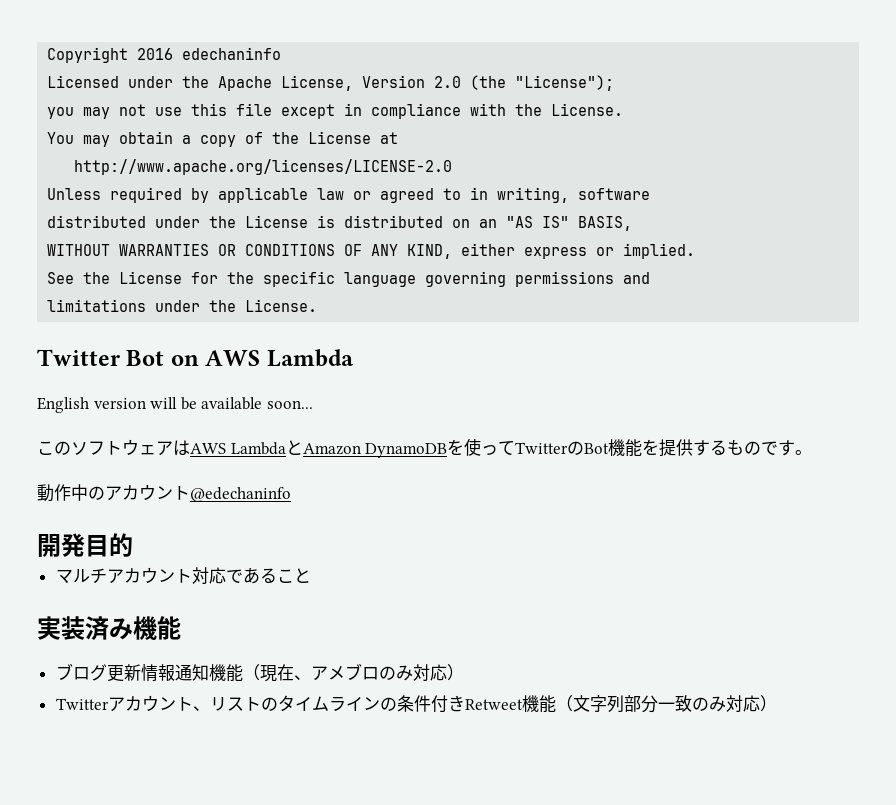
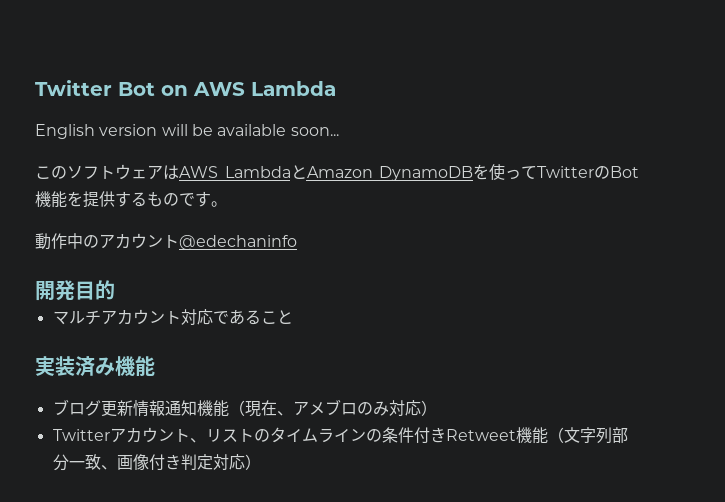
[47,47,282,63] [47,75,615,91] [47,103,624,119] [47,131,399,147] [74,159,453,175] [47,187,651,203] [47,215,633,231] [47,243,696,259] [47,271,651,287] [47,299,318,312] Copyright 2016 edechaninfo // Licensed under the Apache License, Version 2.0 (the "License"); // you may not use this file except in compliance with the License. // You may obtain a copy of the License at // http://www.apache.org/licenses/LICENSE-2.0 // Unless required by applicable law or agreed to in writing, software // distributed under the License is distributed on an "AS IS" BASIS, // WITHOUT WARRANTIES OR CONDITIONS OF ANY KIND, either express or implied. // See the License for the specific language governing permissions and // limitations under the License. // -> (35, 88) none
[691,696,726,712] のみ -> [100,454,213,471] 、画像付き判定

